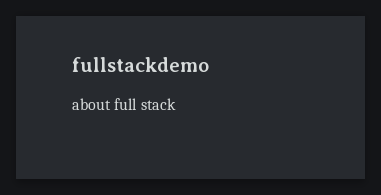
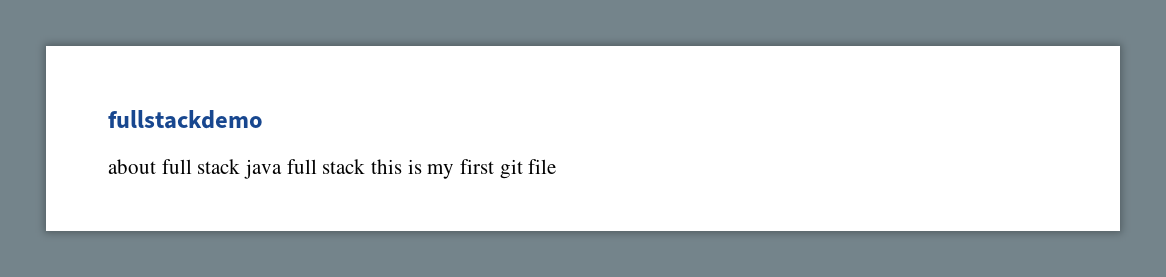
(176, 104) none -> [244,159,557,179] java full stack this is my first git file

